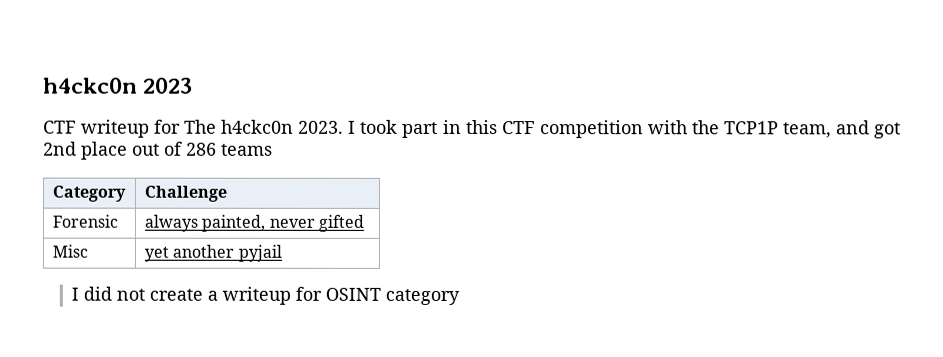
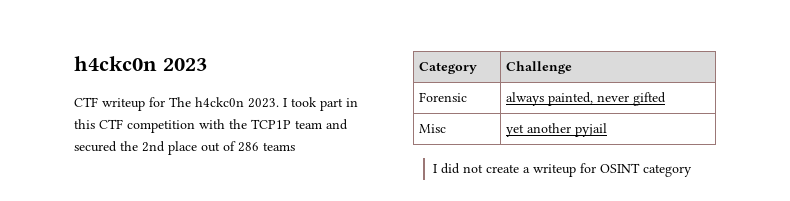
[782,120,901,139] team, and got -> [295,119,348,130] [74,141,138,152] team and secured the

